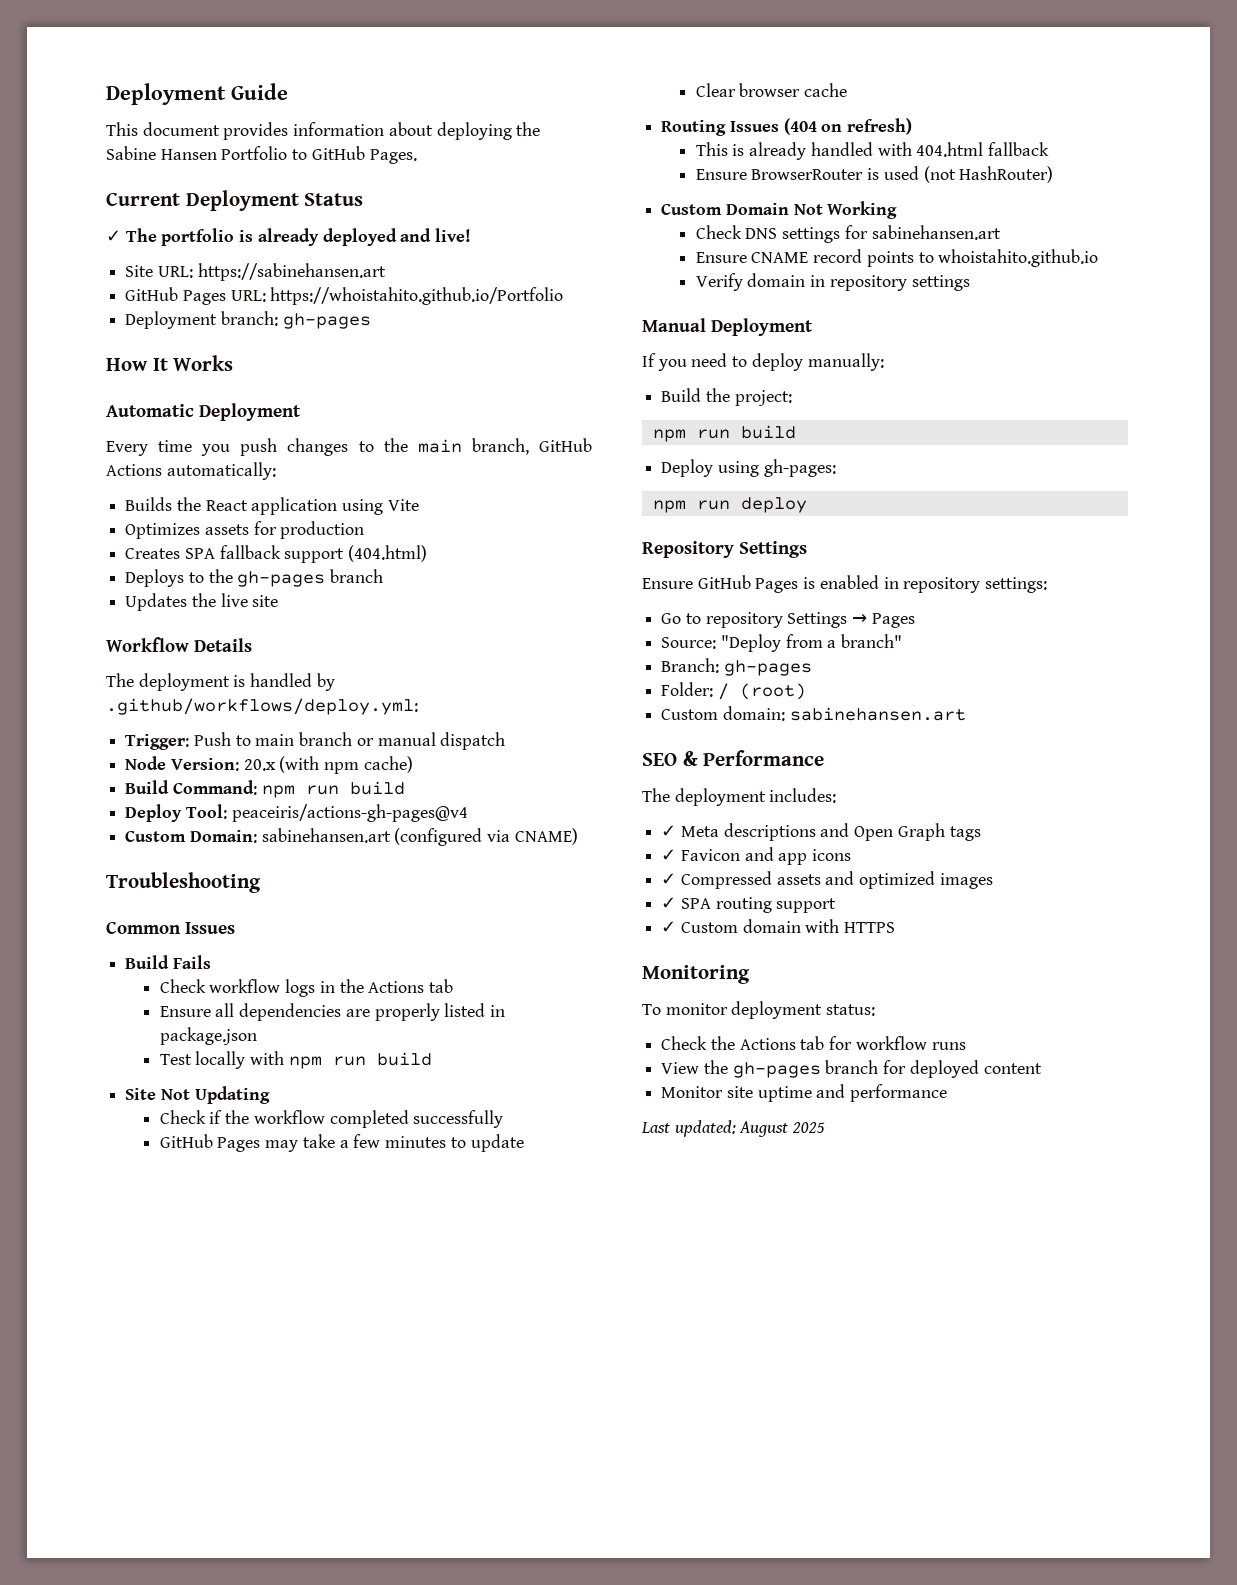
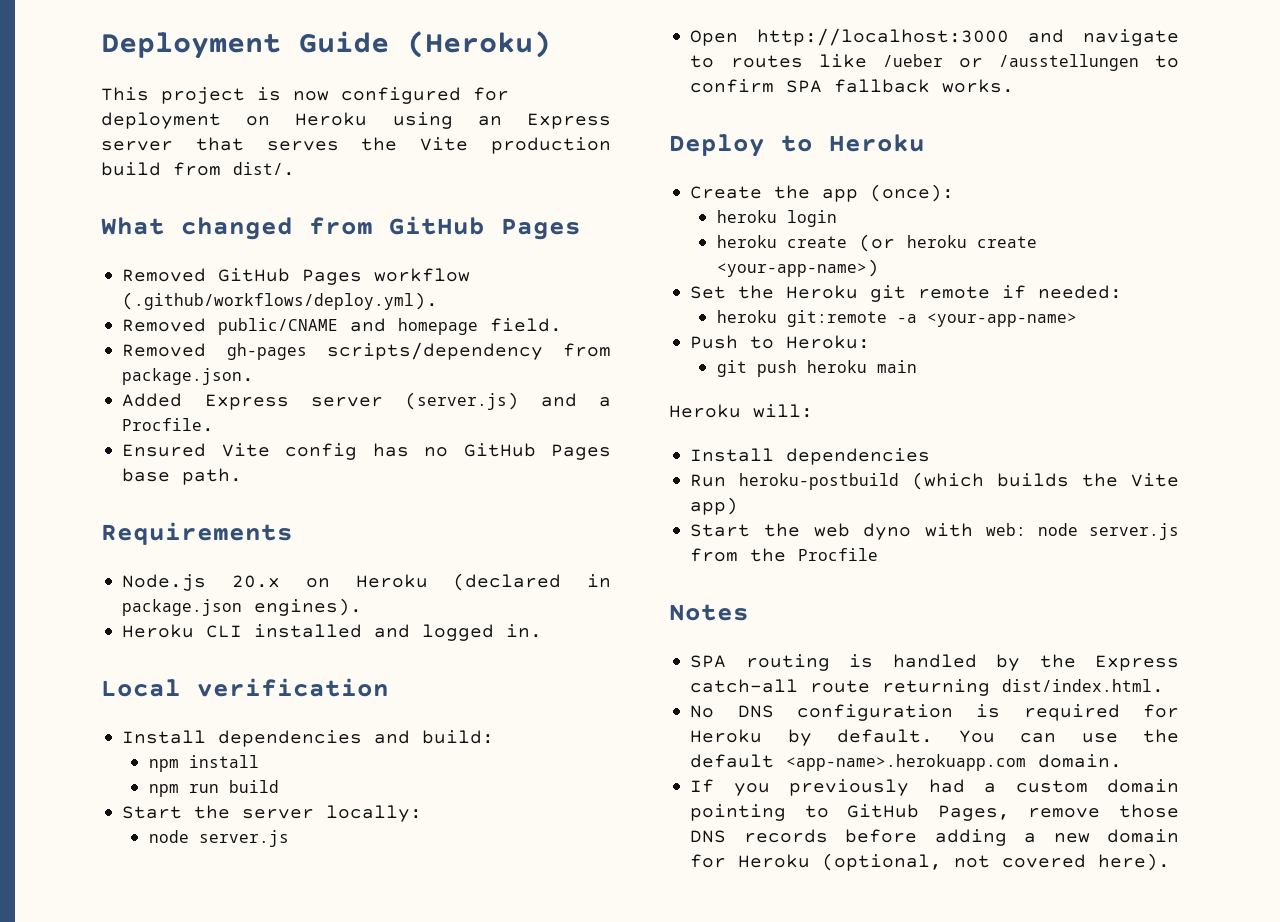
[106,122,541,140] [106,146,417,164] [106,190,364,211] [106,228,472,246] [125,263,386,281] [125,287,564,305] [125,311,371,329] [106,355,234,371] [106,403,302,421] [106,438,592,456] [106,462,276,480] [125,497,419,515] [125,521,365,539] [125,545,428,563] [125,569,384,587] [125,593,279,611] [106,637,253,652] [106,673,335,691] [106,698,418,715] [125,732,506,750] [125,756,413,774] [125,780,405,798] [125,804,468,822] [125,828,578,846] [106,872,261,893] [106,921,236,934] [125,955,211,969] [159,979,454,997] [159,1003,506,1021] [159,1027,257,1045] [159,1051,432,1069] [125,1086,270,1104] [159,1110,504,1128] [159,1134,524,1152] [695,83,848,97] [661,118,913,136] [695,142,1050,160] [695,166,1054,183] [661,201,898,219] [695,225,1001,243] [695,249,1099,267] [695,273,970,291] [642,318,814,336] [642,353,884,371] [661,388,792,406] [652,425,796,442] [661,459,836,477] [652,497,807,513] [642,541,808,558] [642,575,1048,593] [661,612,915,628] [661,634,903,652] [661,658,812,676] [661,682,806,700] [661,706,966,721] [642,750,825,766] [642,788,837,806] [661,823,981,841] [661,847,852,865] [661,871,993,889] [661,897,837,913] [661,919,896,933] [642,965,750,984] [642,1001,876,1019] [661,1036,966,1050] [661,1060,1042,1078] [661,1084,948,1102] [641,1120,826,1137] // This document provides information about deploying the Sabine Hansen Portfolio to GitHub Pages. // Current Deployment Status // ✓ The portfolio is already deployed and live! // Site URL: https://sabinehansen.art // GitHub Pages URL: https://whoistahito.github.io/Portfolio // Deployment branch: gh-pages // How It Works // Automatic Deployment // Every time you push changes to the main branch, GitHub Actions automatically: // Builds the React application using Vite // Optimizes assets for production // Creates SPA fallback support (404.html) // Deploys to the gh-pages branch // Updates the live site // Workflow Details // The deployment is handled by .github/workflows/deploy.yml: // Trigger: Push to main branch or manual dispatch // Node Version: 20.x (with npm cache) // Build Command: npm run build // Deploy Tool: peaceiris/actions-gh-pages@v4 // Custom Domain: sabinehansen.art (configured via CNAME) // Troubleshooting // Common Issues // Build Fails // Check workflow logs in the Actions tab // Ensure all dependencies are properly listed in package.json // Test locally with npm run build // Site Not Updating // Check if the workflow completed successfully // GitHub Pages may take a few minutes to update // Clear browser cache // Routing Issues (404 on refresh) // This is already handled with 404.html fallback // Ensure BrowserRouter is used (not HashRouter) // Custom Domain Not Working // Check DNS settings for sabinehansen.art // Ensure CNAME record points to whoistahito.github.io // Verify domain in repository settings // Manual Deployment // If you need to deploy manually: // Build the project: // npm run build // Deploy using gh-pages: // npm run deploy // Repository Settings // Ensure GitHub Pages is enabled in repository settings: // Go to repository Settings → Pages // Source: "Deploy from a branch" // Branch: gh-pages // Folder: / (root) // Custom domain: sabinehansen.art // SEO & Performance // The deployment includes: // ✓ Meta descriptions and Open Graph tags // ✓ Favicon and app icons // ✓ Compressed assets and optimized images // ✓ SPA routing support // ✓ Custom domain with HTTPS // Monitoring // To monitor deployment status: // Check the Actions tab for workflow runs // View the gh-pages branch for deployed content // Monitor site uptime and performance // Last updated: August 2025 -> [407,31,551,58] [101,87,509,104] [101,112,611,129] [101,137,611,154] [101,162,295,176] [101,216,581,240] [122,268,471,285] [122,292,439,310] [122,318,563,335] [122,342,611,360] [122,368,255,385] [122,392,611,410] [122,418,215,432] [122,443,611,460] [122,468,243,485] [101,522,293,545] [122,573,611,591] [122,598,363,616] [122,624,543,641] [101,678,389,697] [122,730,495,747] [148,755,259,772] [148,780,279,797] [122,805,423,822] [148,830,289,847] [690,28,1179,46] [690,54,1179,71] [690,79,1015,93] [669,134,925,157] [690,184,955,202] [716,210,837,227] [716,234,1037,252] [716,259,879,277] [690,285,1123,302] [716,310,1077,327] [690,335,871,349] [716,360,917,377] [669,404,813,418] [690,448,931,465] [690,472,1179,490] [690,497,739,515] [690,523,1179,540] [690,548,879,562] [669,604,749,621] [690,654,1179,671] [690,679,1165,696] [690,704,1179,721] [690,729,1179,746] [690,754,1123,771] [690,779,1179,796] [690,804,1179,821] [690,829,1179,846] [690,853,1171,871] (Heroku) // This project is now configured for deployment on Heroku using an Express server that serves the Vite production build from dist/. // What changed from GitHub Pages // Removed GitHub Pages workflow (.github/workflows/deploy.yml). // Removed public/CNAME and homepage field. // Removed gh-pages scripts/dependency from package.json. // Added Express server (server.js) and a Procfile. // Ensured Vite config has no GitHub Pages base path. // Requirements // Node.js 20.x on Heroku (declared in package.json engines). // Heroku CLI installed and logged in. // Local verification // Install dependencies and build: // npm install // npm run build // Start the server locally: // node server.js // Open http://localhost:3000 and navigate to routes like /ueber or /ausstellungen to confirm SPA fallback works. // Deploy to Heroku // Create the app (once): // heroku login // heroku create (or heroku create <your-app-name>) // Set the Heroku git remote if needed: // heroku git:remote -a <your-app-name> // Push to Heroku: // git push heroku main // Heroku will: // Install dependencies // Run heroku-postbuild (which builds the Vite app) // Start the web dyno with web: node server.js from the Procfile // Notes // SPA routing is handled by the Express catch-all route returning dist/index.html. // No DNS configuration is required for Heroku by default. You can use the default <app-name>.herokuapp.com domain. // If you previously had a custom domain pointing to GitHub Pages, remove those DNS records before adding a new domain for Heroku (optional, not covered here).

